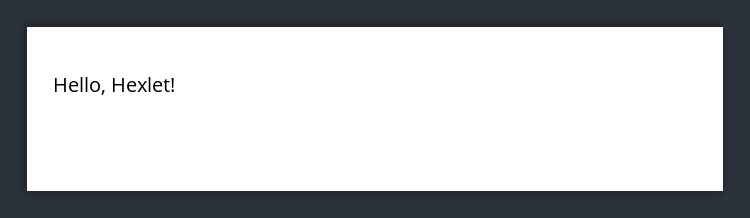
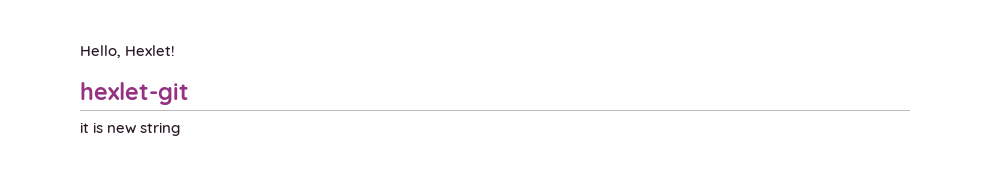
(176, 84) none -> [80,82,189,105] [80,122,181,136] // hexlet-git // it is new string

